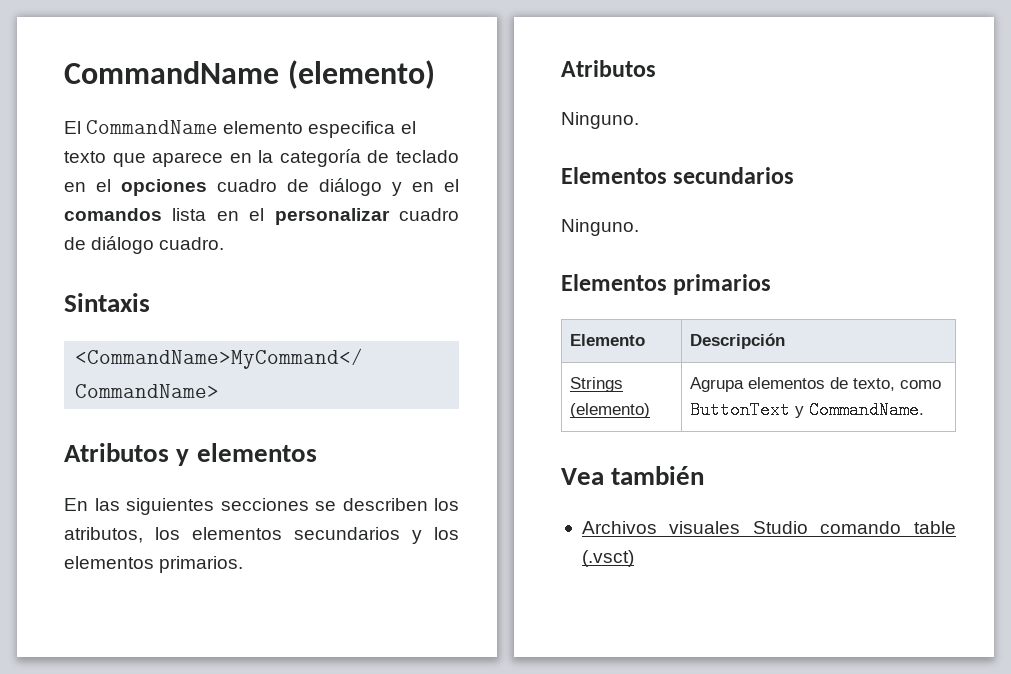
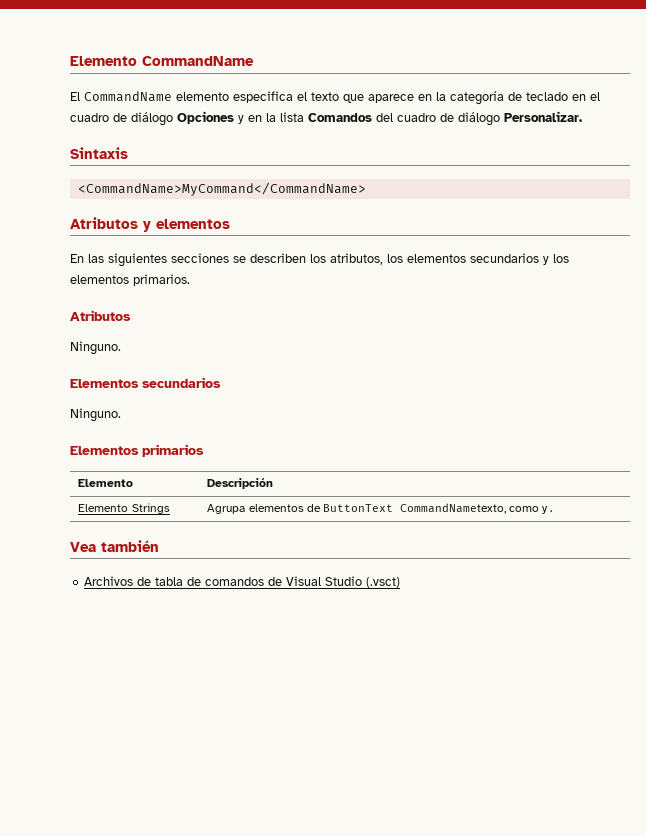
[64,60,435,89] CommandName (elemento) -> [70,56,254,66] Elemento CommandName
[121,178,382,196] opciones cuadro de diálogo -> [70,111,234,126] cuadro de diálogo Opciones
[444,179,459,192] [64,208,459,225] [64,236,225,254] el comandos lista en el personalizar cuadro de diálogo cuadro. -> [266,111,582,126] la lista Comandos del cuadro de diálogo Personalizar.
(785, 341) none -> [78,504,129,512] Elemento
[569,403,650,418] (elemento) -> (170, 508) none
[852,378,941,391] [689,401,924,419] [561,466,705,485] [581,521,956,534] texto, como ButtonText y CommandName. // Vea también // Archivos visuales Studio comando table -> [322,503,553,514] [70,540,159,552] [84,576,363,586] ButtonText CommandNametexto, como y . // Vea también // Archivos de tabla de comandos de Visual Studio

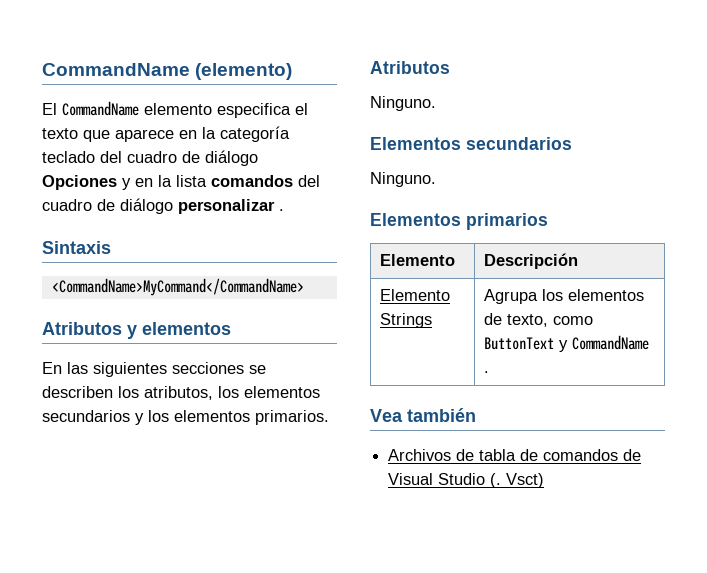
[70,56,254,66] Elemento CommandName -> [42,63,293,80] CommandName (elemento)
[508,92,600,101] de teclado en el -> [42,151,122,163] teclado del
[308,111,582,126] Comandos del cuadro de diálogo Personalizar. -> [211,175,320,187] [42,198,284,214] comandos del cuadro de diálogo personalizar .
(246, 509) none -> [541,289,563,301] los
[322,503,548,514] ButtonText CommandNametexto, como y -> [506,314,593,327] [483,335,649,352] texto, como ButtonText y CommandName
[366,577,401,588] (.vsct) -> [490,473,545,488] (. Vsct)

